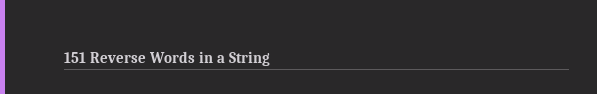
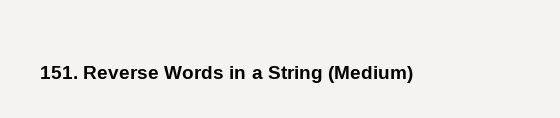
[64,52,86,63] 151 -> [40,66,78,79] 151.
(271, 58) none -> [327,66,413,83] (Medium)

